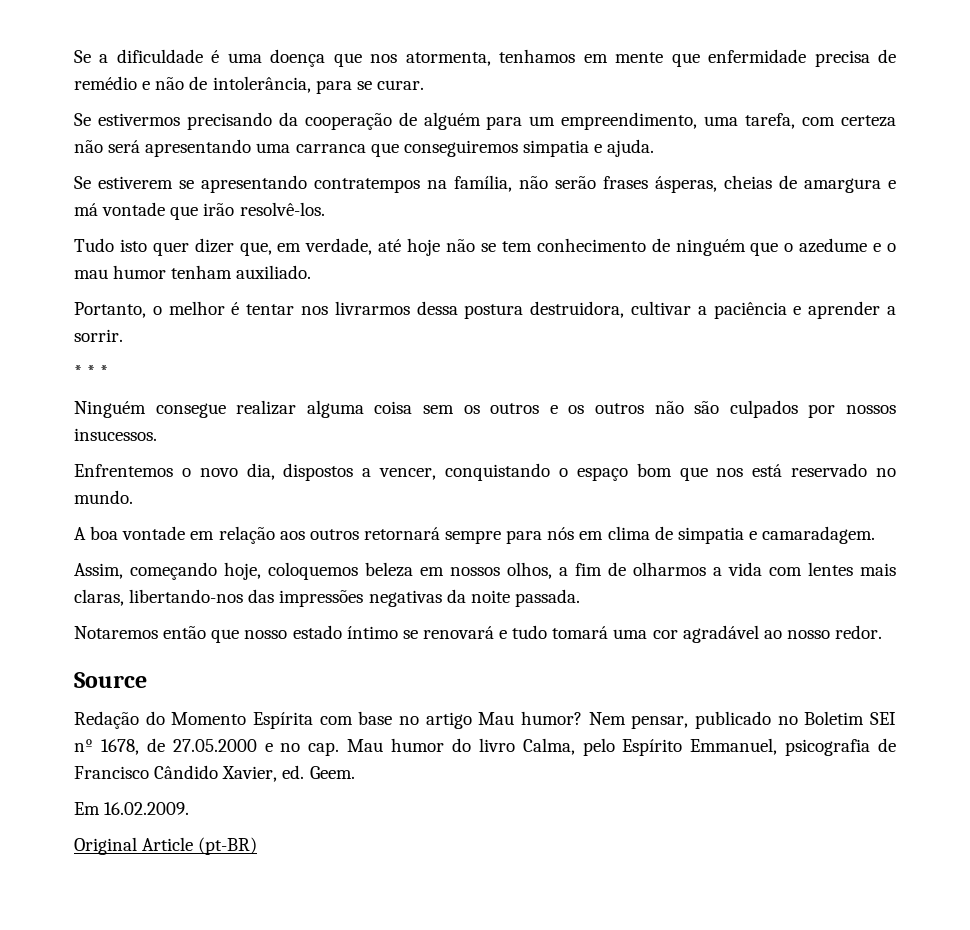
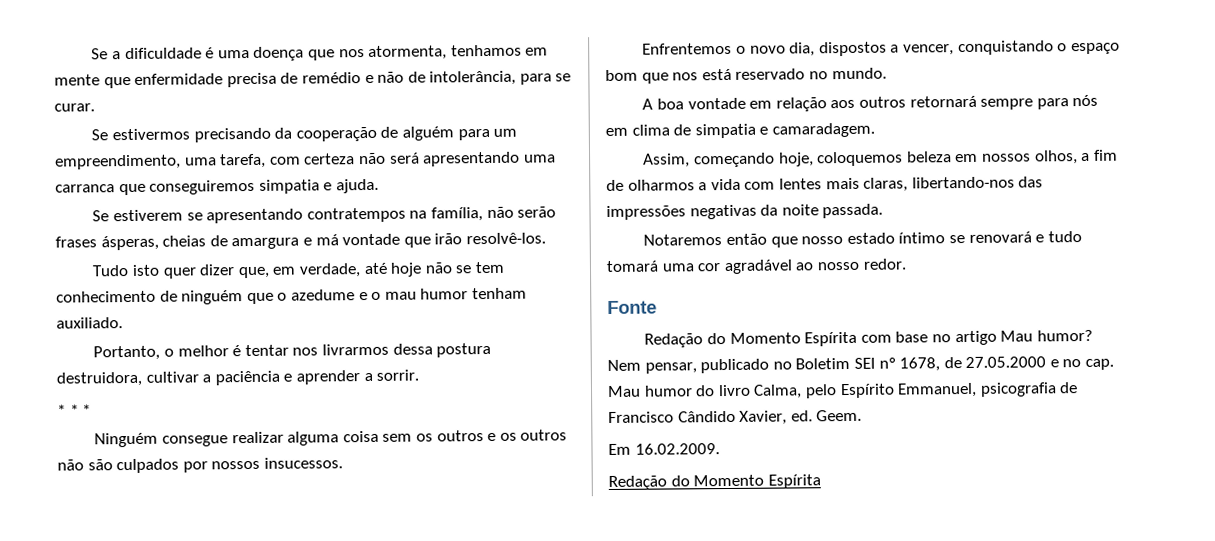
[74,672,147,688] Source -> [607,300,657,315] Fonte
[74,837,258,855] Original Article (pt-BR) -> [608,474,821,490] Redação do Momento Espírita

